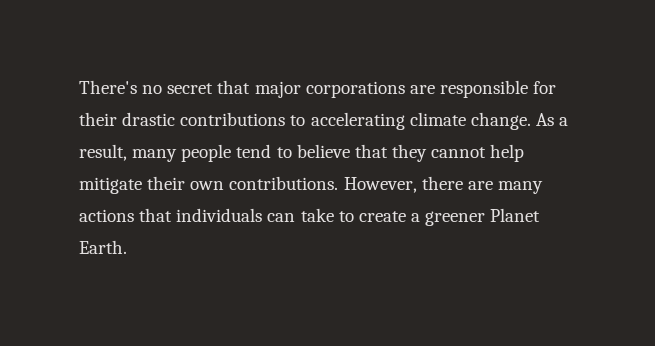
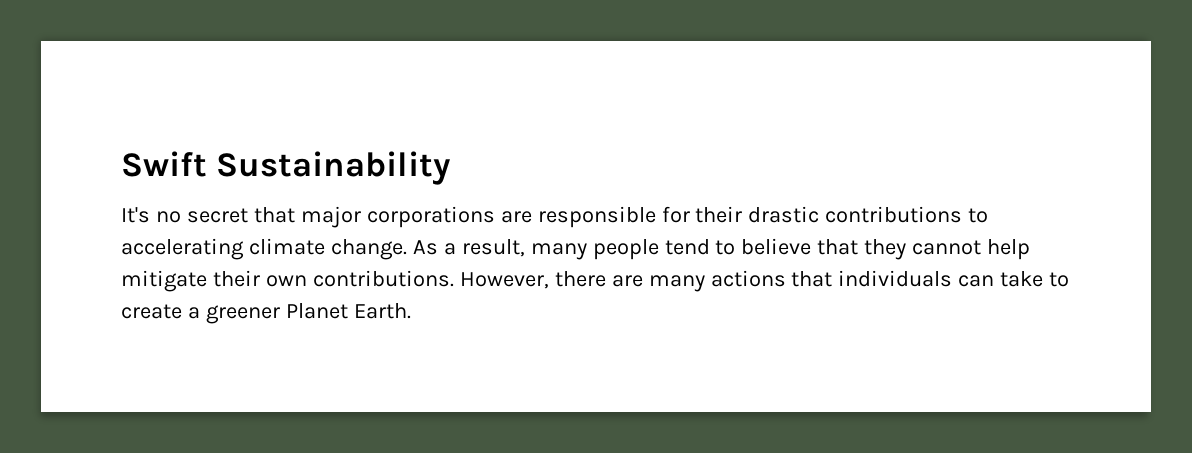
[79,80,137,94] There's -> [121,151,451,185] [121,207,150,223] Swift Sustainability // It's

